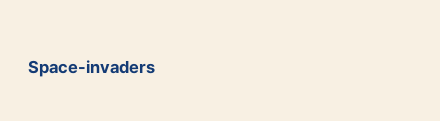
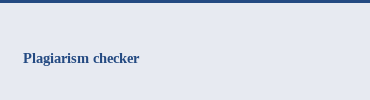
[28,60,155,77] Space-invaders -> [23,53,140,66] Plagiarism checker

